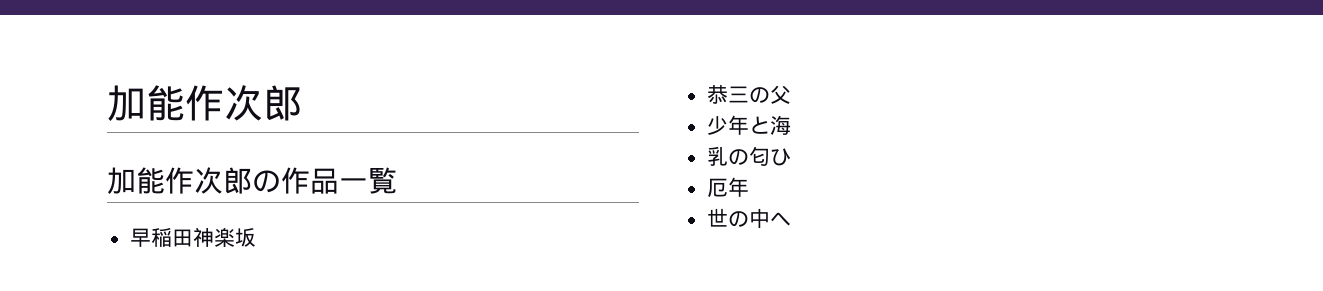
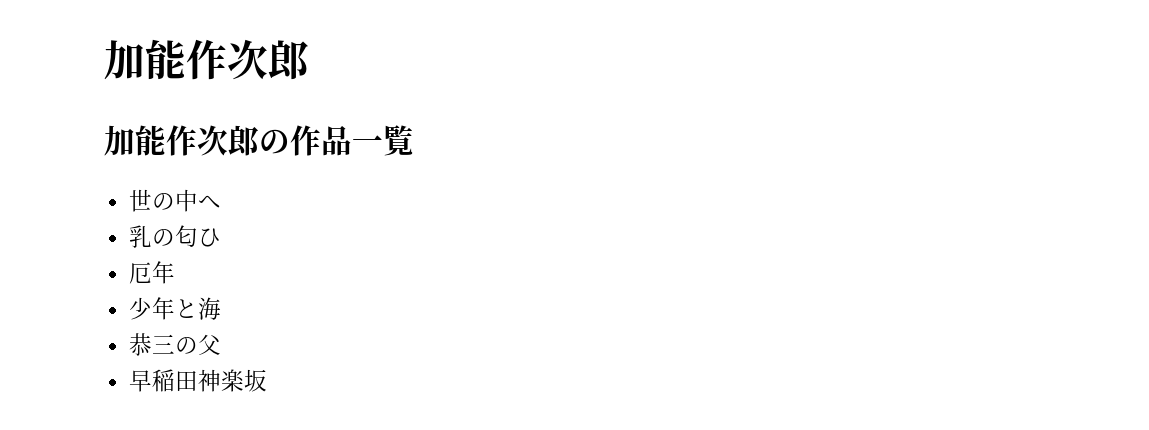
[129,227,256,247] [706,85,791,104] [706,115,791,135] [706,146,791,166] [706,177,749,198] [706,208,791,229] 早稲田神楽坂 // 恭三の父 // 少年と海 // 乳の匂ひ // 厄年 // 世の中へ -> [128,189,221,212] [128,225,221,248] [128,261,175,284] [128,297,221,320] [128,333,221,356] [128,369,267,392] 世の中へ // 乳の匂ひ // 厄年 // 少年と海 // 恭三の父 // 早稲田神楽坂

